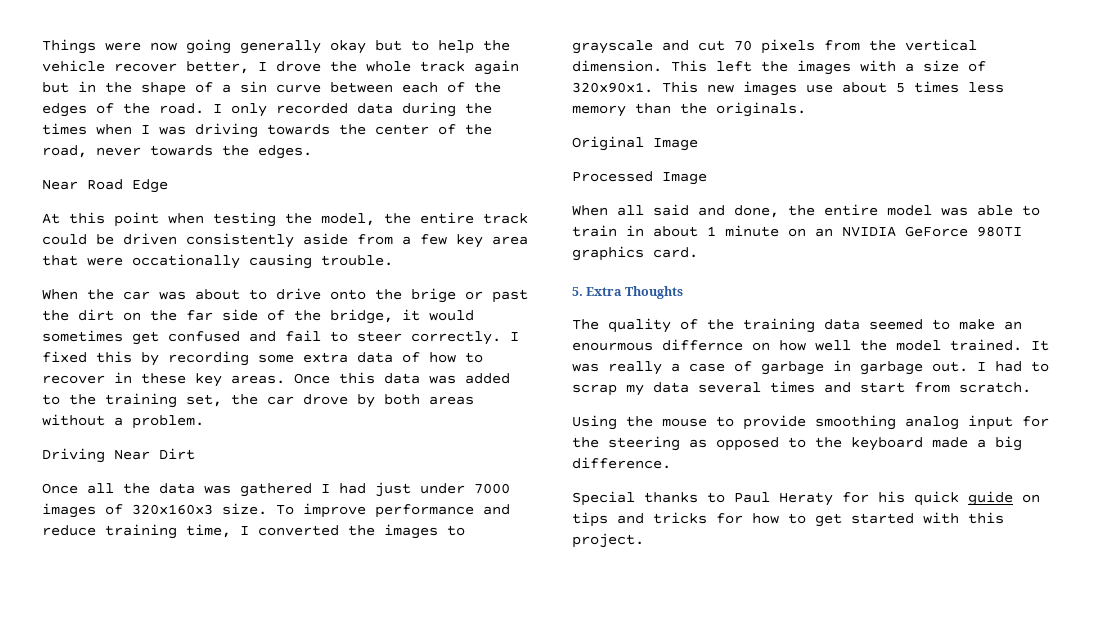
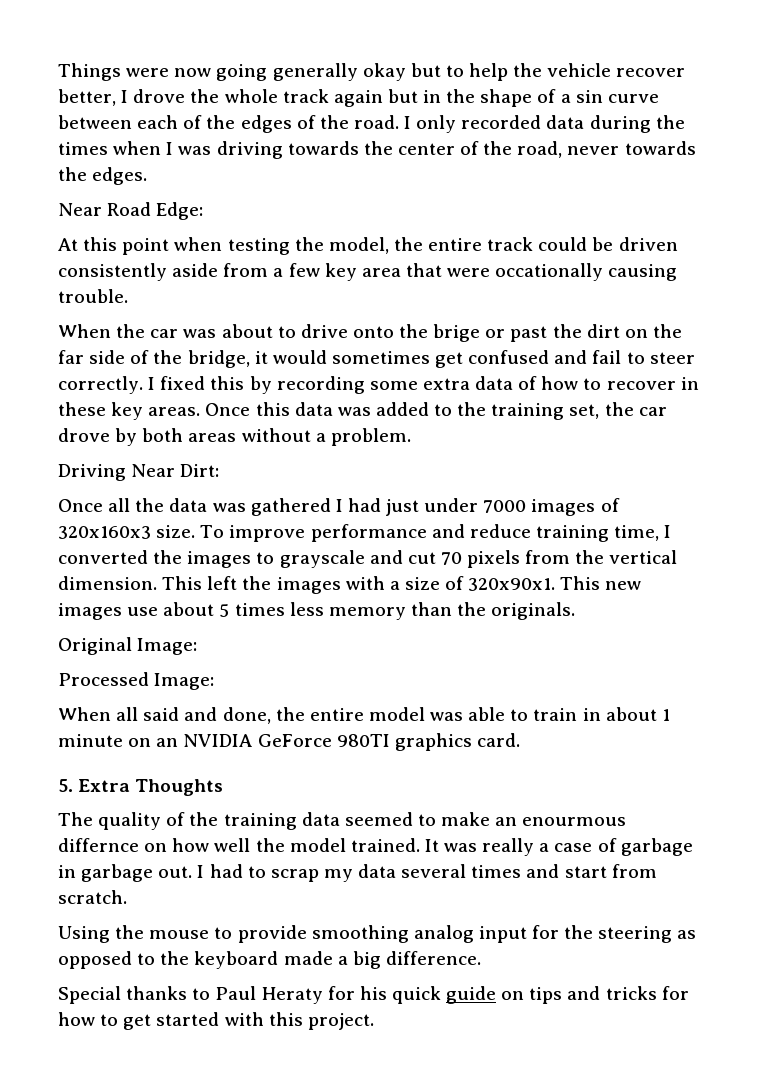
[132,179,168,193] Edge -> [156,202,204,220] Edge:
[159,448,195,460] Dirt -> [180,464,220,477] Dirt:
[653,138,698,151] Image -> [137,638,198,655] Image:
[662,172,707,185] Image -> [154,673,215,690] Image:

